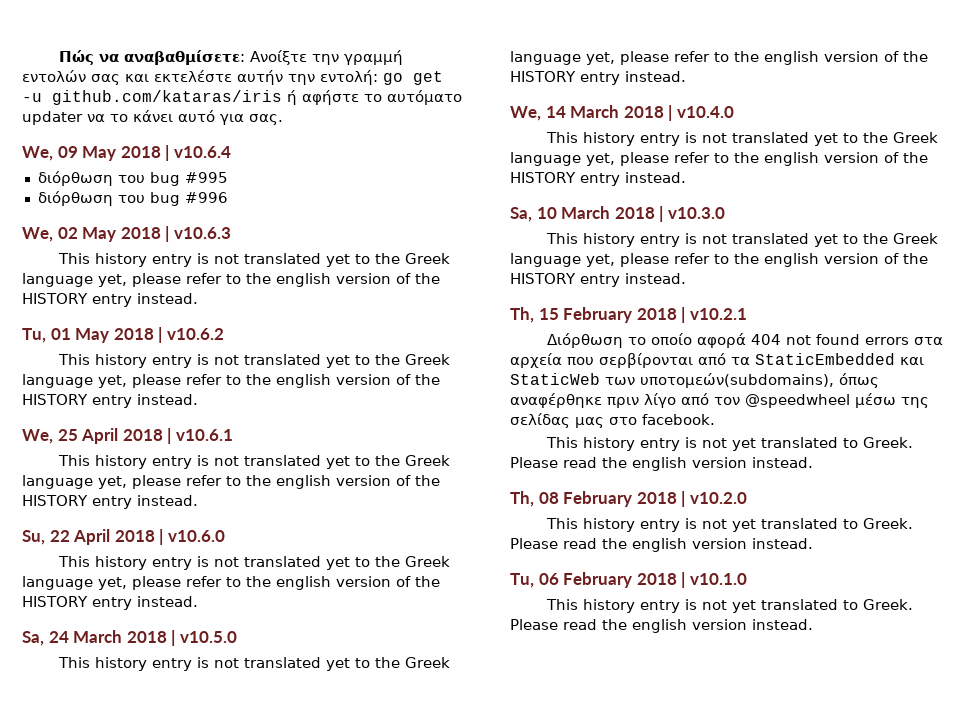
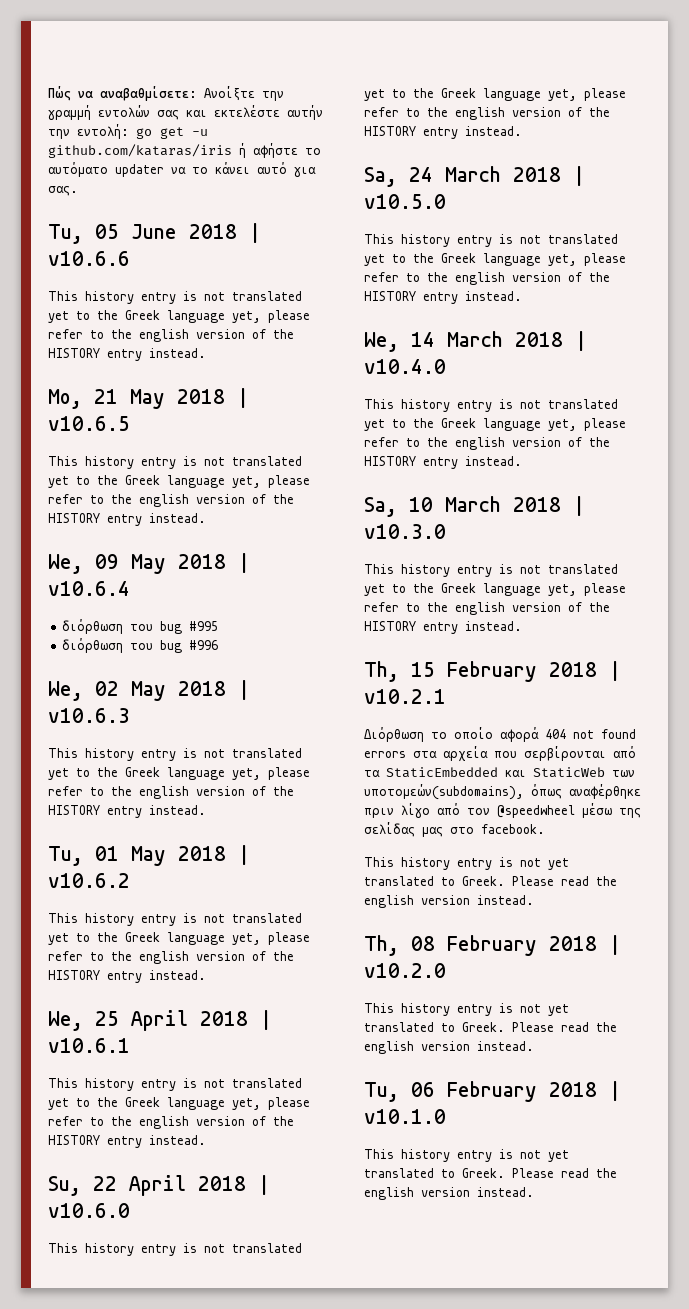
(283, 119) none -> [48,223,261,244] [48,251,130,266] [48,291,302,304] [48,310,310,323] [48,329,294,342] [48,348,206,361] [48,388,249,409] [48,416,130,431] [48,456,302,469] [48,475,310,488] [48,494,294,507] [48,513,206,526] // Tu, 05 June 2018 | v10.6.6 // This history entry is not translated yet to the Greek language yet, please refer to the english version of the HISTORY entry instead. // Mo, 21 May 2018 | v10.6.5 // This history entry is not translated yet to the Greek language yet, please refer to the english version of the HISTORY entry instead.

